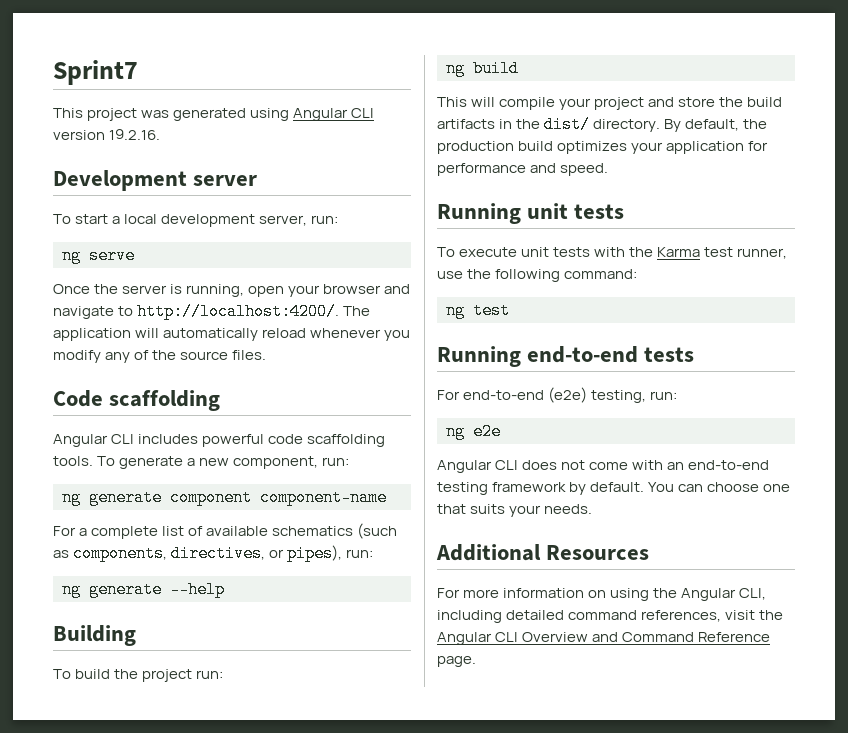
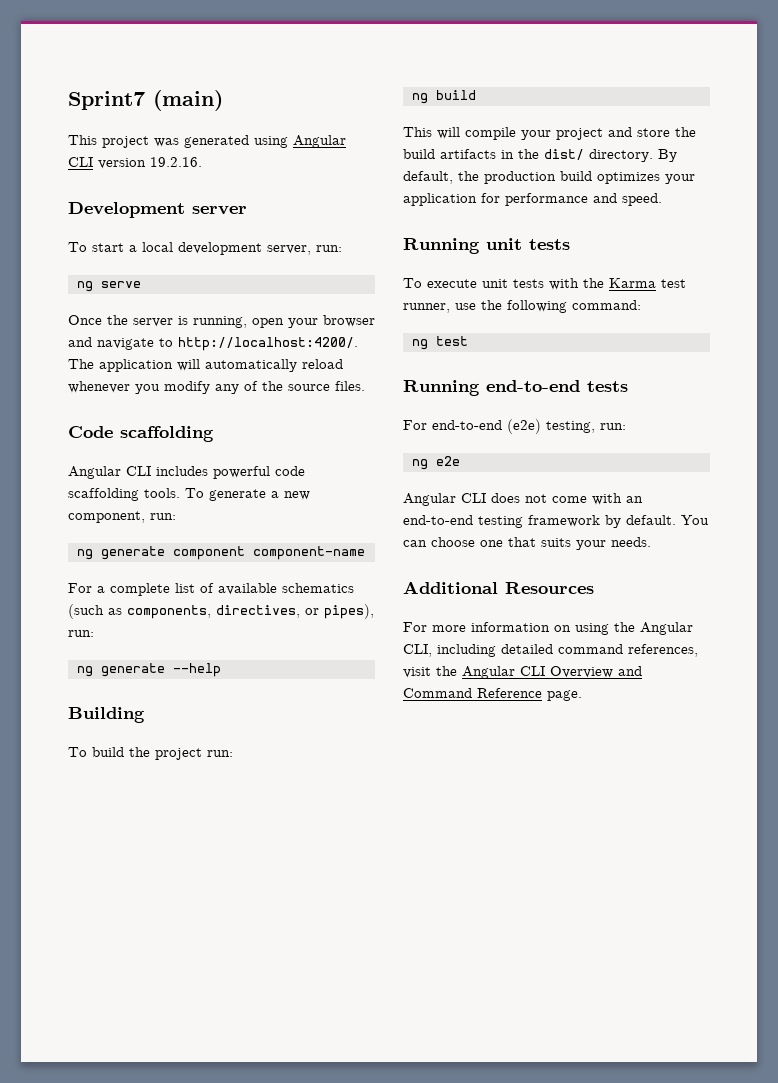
(138, 72) none -> [153,90,223,111] (main)

